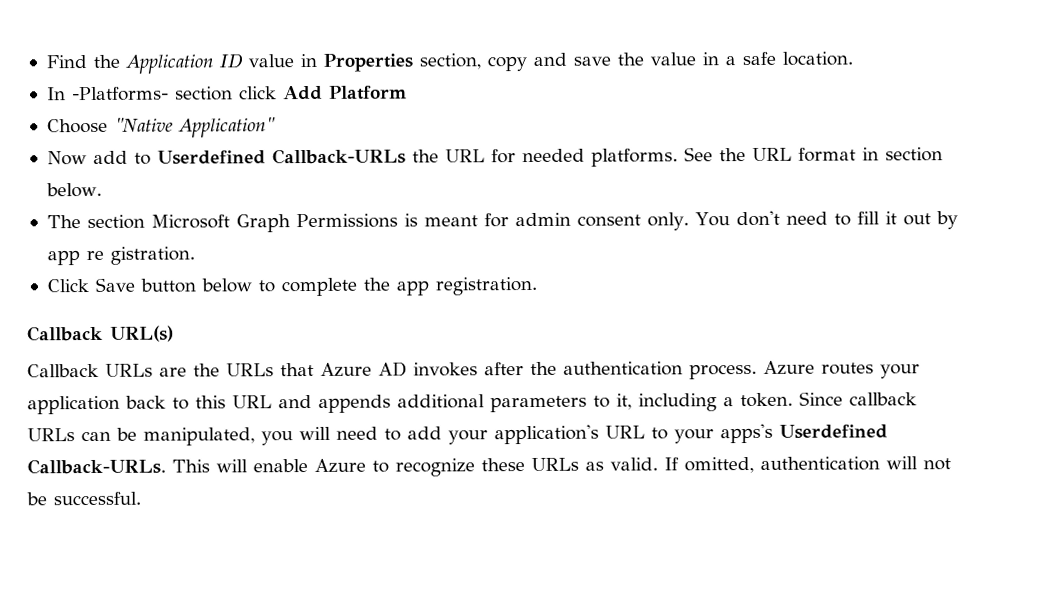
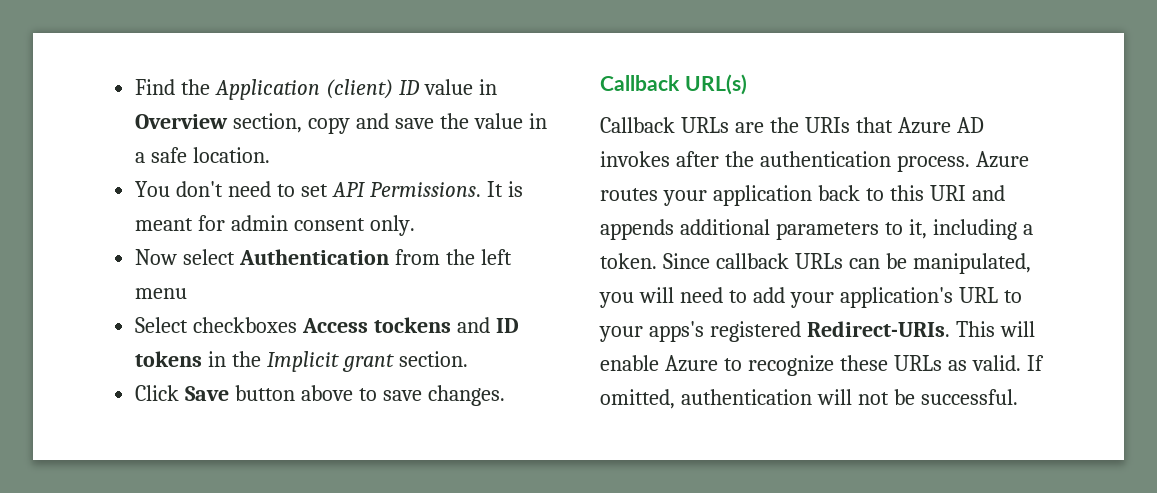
(213, 64) none -> [326,79,394,99] (client)
[322,53,413,72] Properties -> [135,114,229,129] Overview
[46,85,407,102] [46,117,276,138] [46,147,943,167] [45,182,102,198] [46,213,398,233] In -Platforms- section click Add Platform // Choose "Native Application" // Now add to Userdefined Callback-URLs the URL for needed platforms. See the URL format in section below. // The section Microsoft Graph Permissions -> [135,181,503,197] You don't need to set API Permissions. It
[694,210,958,230] [46,246,195,266] [46,276,537,297] You don't need to fill it out by app re gistration. // Click Save button below to complete the app registration. -> [135,249,512,265] [135,288,188,299] [135,317,519,333] [135,351,468,372] [135,385,505,406] // Now select Authentication from the left menu // Select checkboxes Access tockens and ID tokens in the Implicit grant section. // Click Save button above to save changes.
[226,363,274,377] URLs -> [804,117,850,133] URIs
[232,395,272,409] URL -> [929,185,966,201] URI
[779,424,888,439] [27,458,166,475] Userdefined Callback-URLs. -> [709,321,950,342] registered Redirect-URIs.

